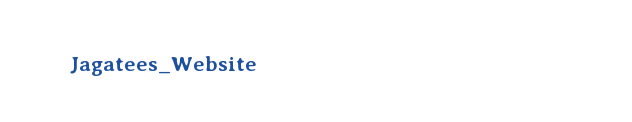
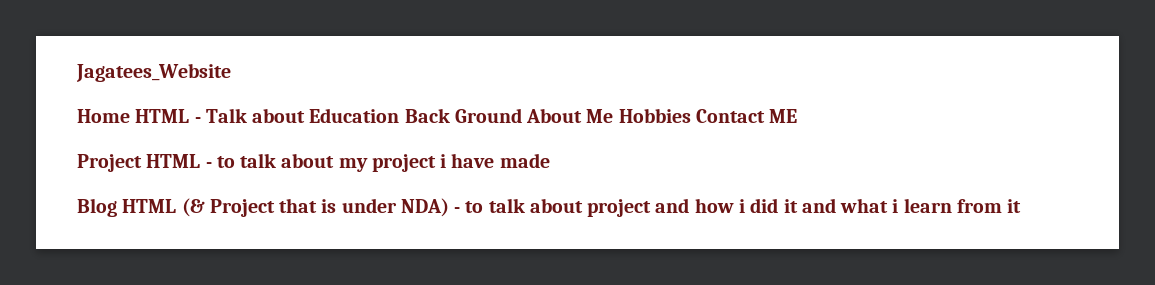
(257, 66) none -> [77,108,798,123] [77,153,550,172] [77,198,1022,217] // Home HTML - Talk about Education Back Ground About Me Hobbies Contact ME // Project HTML - to talk about my project i have made // Blog HTML (& Project that is under NDA) - to talk about project and how i did it and what i learn from it

